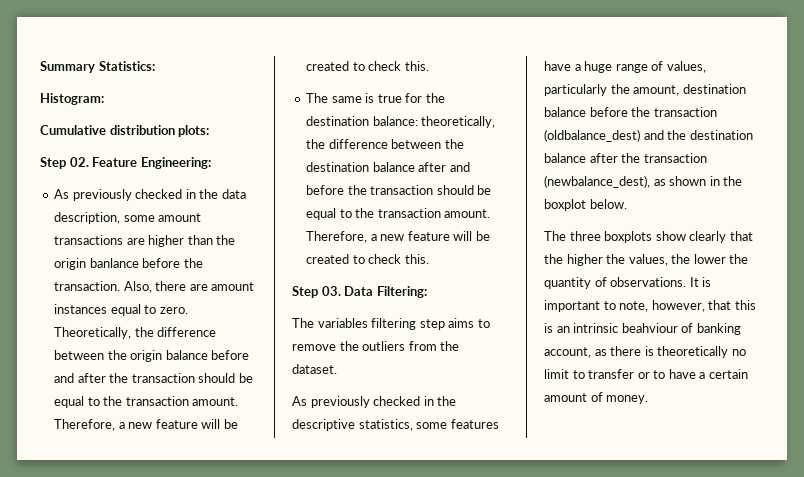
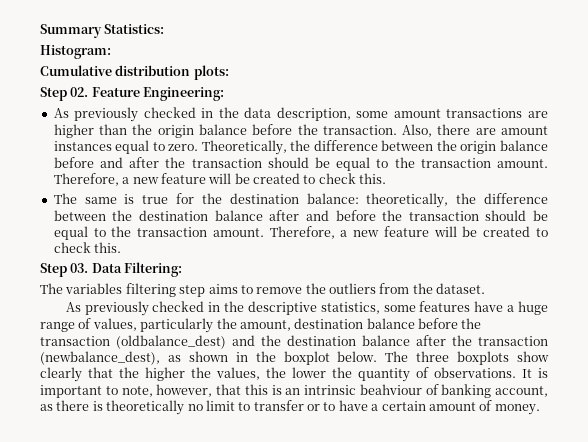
[89,258,139,268] banlance -> [198,124,247,135] balance
(627, 204) // -> (378, 356) none

